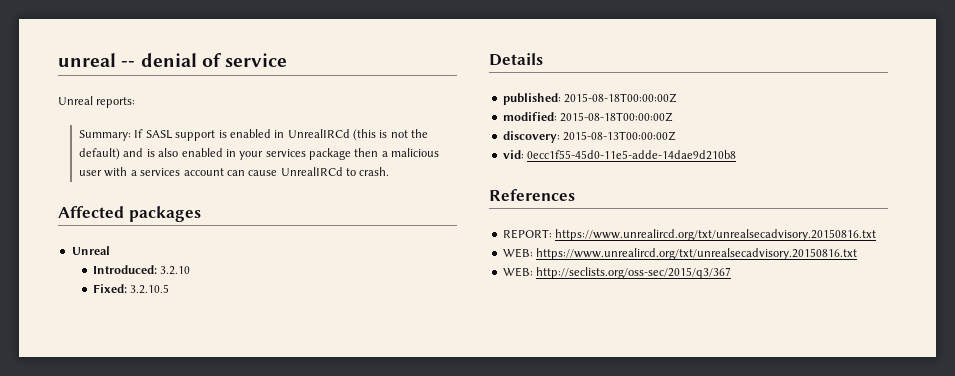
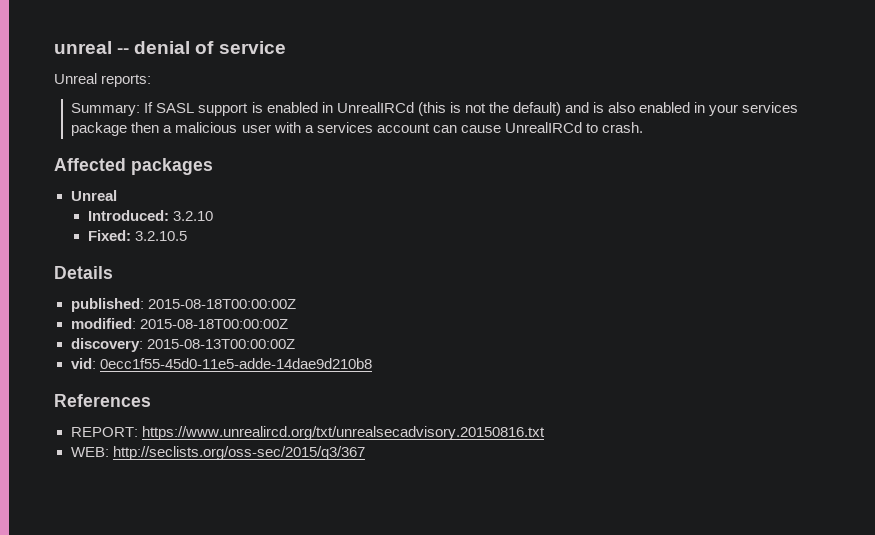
[502,248,858,260] // WEB: https://www.unrealircd.org/txt/unrealsecadvisory.20150816.txt -> (545, 433) none

